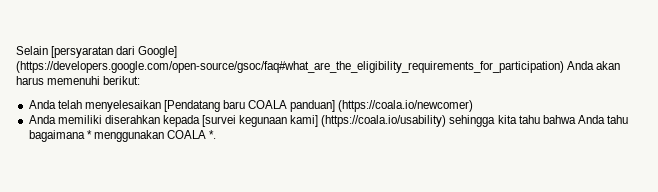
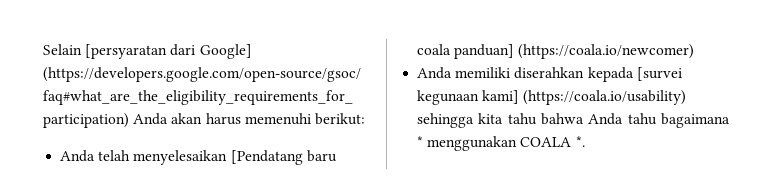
[248,100,288,109] COALA -> [417,44,452,55] coala

